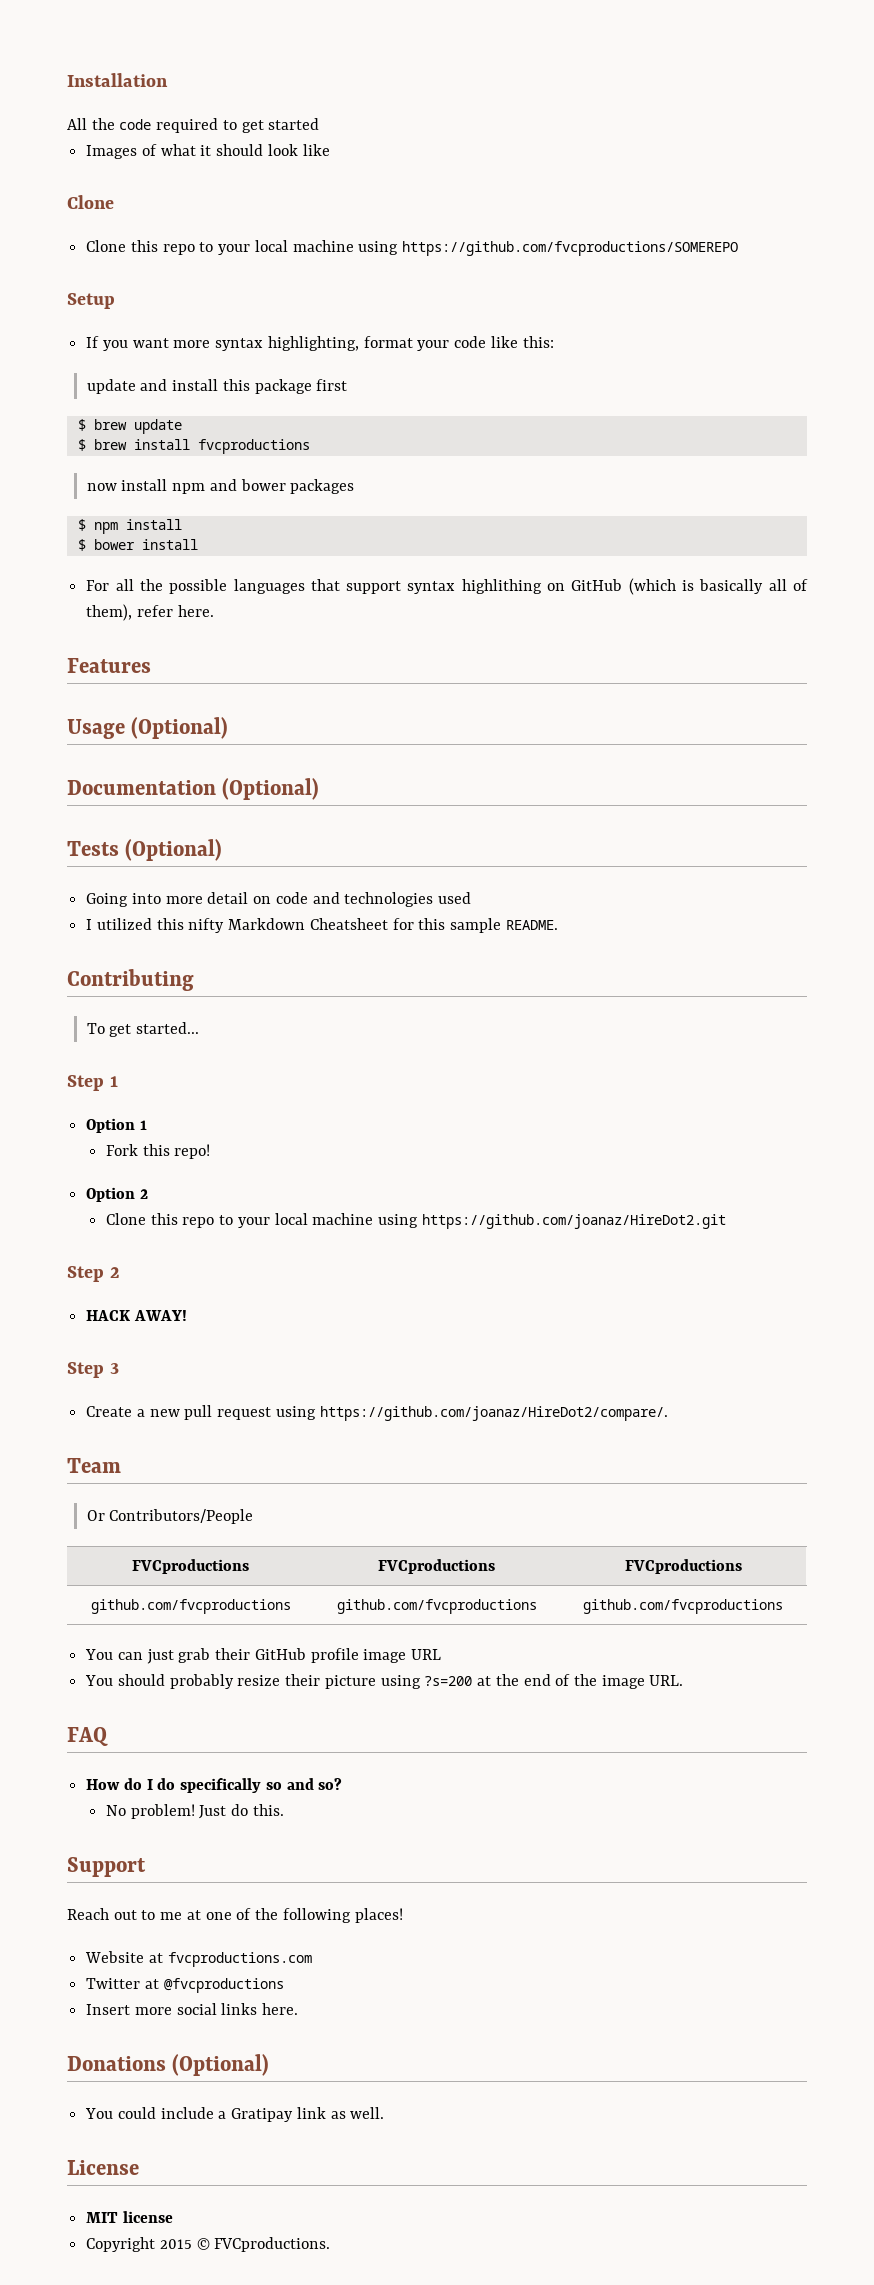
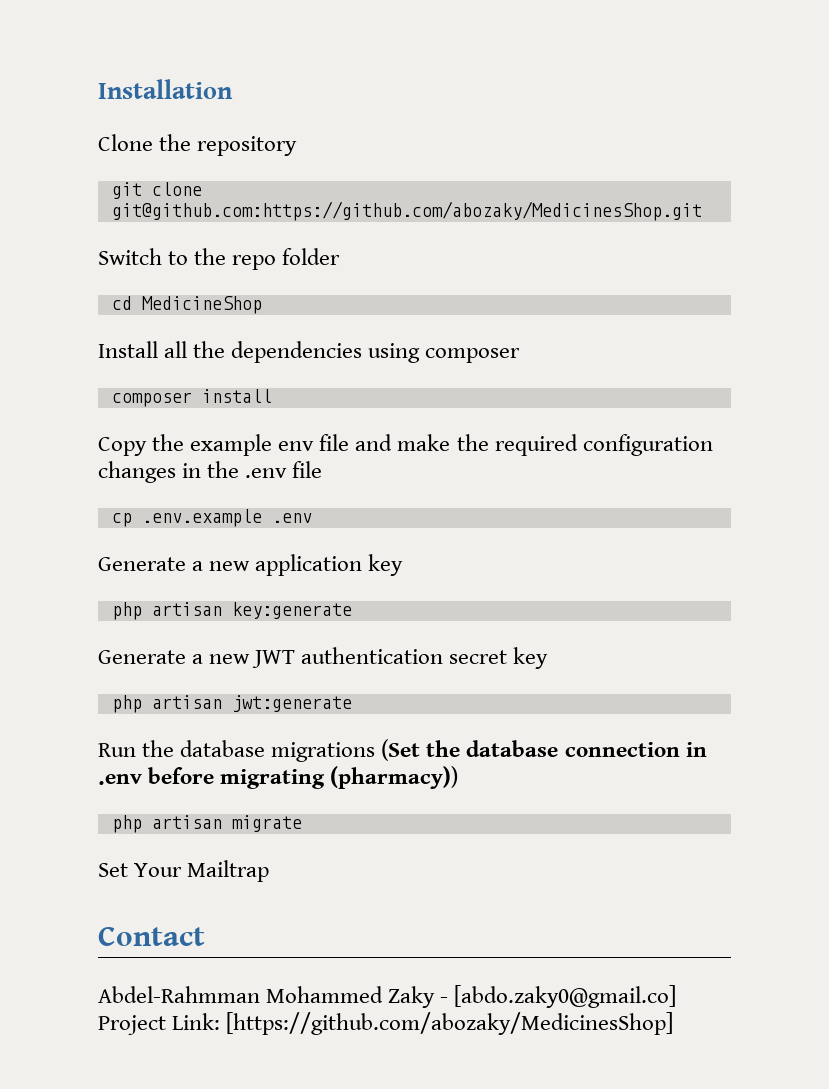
[67,118,320,133] [86,144,330,159] [67,195,114,209] [86,240,739,256] [67,293,115,309] [86,336,554,351] [86,379,348,394] [77,419,182,434] [77,439,310,454] [86,479,355,494] [77,519,182,534] [77,539,198,551] [86,578,809,595] [86,604,214,621] [67,658,151,673] [67,717,229,739] [67,778,320,800] [67,839,223,861] [86,892,472,907] [86,918,558,933] [67,969,194,991] [86,1022,200,1037] [67,1075,118,1091] [86,1118,147,1133] [105,1144,211,1159] [86,1187,148,1202] [105,1213,726,1229] [67,1266,120,1282] [86,1310,187,1321] [67,1362,119,1378] [86,1405,668,1421] [67,1458,121,1473] [86,1509,254,1524] [132,1559,249,1574] [378,1559,495,1574] [624,1559,742,1574] [90,1599,291,1614] [336,1599,537,1614] [583,1599,783,1614] [85,1648,442,1664] [85,1674,684,1689] [67,1727,108,1746] [86,1778,343,1793] [105,1804,284,1819] [67,1857,146,1877] [67,1908,403,1923] [85,1951,312,1967] [86,1978,284,1993] [86,2003,299,2015] [67,2054,270,2076] [85,2107,385,2122] [67,2160,139,2175] [86,2211,173,2223] [86,2237,331,2252] All the code required to get started // Images of what it should look like // Clone // Clone this repo to your local machine using https://github.com/fvcproductions/SOMEREPO // Setup // If you want more syntax highlighting, format your code like this: // update and install this package first // $ brew update // $ brew install fvcproductions // now install npm and bower packages // $ npm install // $ bower install // For all the possible languages that support syntax highlithing on GitHub (which is basically all of them), refer here. // Features // Usage (Optional) // Documentation (Optional) // Tests (Optional) // Going into more detail on code and technologies used // I utilized this nifty Markdown Cheatsheet for this sample README. // Contributing // To get started... // Step 1 // Option 1 // Fork this repo! // Option 2 // Clone this repo to your local machine using https://github.com/joanaz/HireDot2.git // Step 2 // HACK AWAY! // Step 3 // Create a new pull request using https://github.com/joanaz/HireDot2/compare/. // Team // Or Contributors/People // FVCproductions | FVCproductions | FVCproductions // github.com/fvcproductions | github.com/fvcproductions | github.com/fvcproductions // You can just grab their GitHub profile image URL // You should probably resize their picture using ?s=200 at the end of the image URL. // FAQ // How do I do specifically so and so? // No problem! Just do this. // Support // Reach out to me at one of the following places! // Website at fvcproductions.com // Twitter at @fvcproductions // Insert more social links here. // Donations (Optional) // You could include a Gratipay link as well. // License // MIT license // Copyright 2015 © FVCproductions. -> [98,134,298,156] [111,182,202,199] [111,201,702,221] [98,248,341,270] [111,296,262,314] [98,341,521,363] [111,389,272,407] [98,434,713,456] [98,461,323,483] [111,509,312,527] [98,554,404,576] [111,602,352,620] [98,647,549,669] [111,695,352,713] [98,739,707,762] [98,766,459,789] [111,815,302,833] [98,860,270,882] [98,926,205,946] [98,985,677,1008] [98,1012,674,1035] Clone the repository // git clone git@github.com:https://github.com/abozaky/MedicinesShop.git // Switch to the repo folder // cd MedicineShop // Install all the dependencies using composer // composer install // Copy the example env file and make the required configuration changes in the .env file // cp .env.example .env // Generate a new application key // php artisan key:generate // Generate a new JWT authentication secret key // php artisan jwt:generate // Run the database migrations (Set the database connection in .env before migrating (pharmacy)) // php artisan migrate // Set Your Mailtrap // Contact // Abdel-Rahmman Mohammed Zaky - [abdo.zaky0@gmail.co] Project Link: [https://github.com/abozaky/MedicinesShop]

